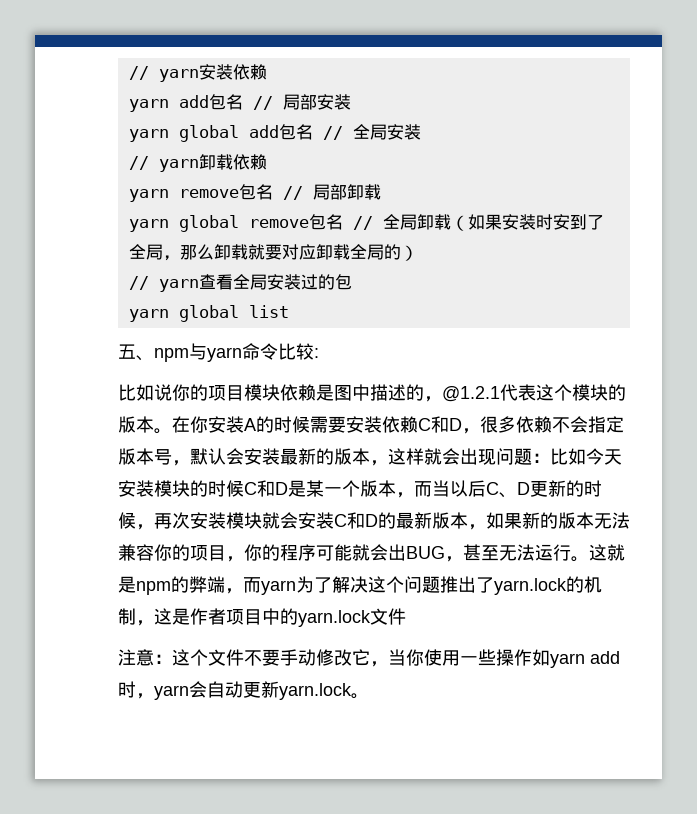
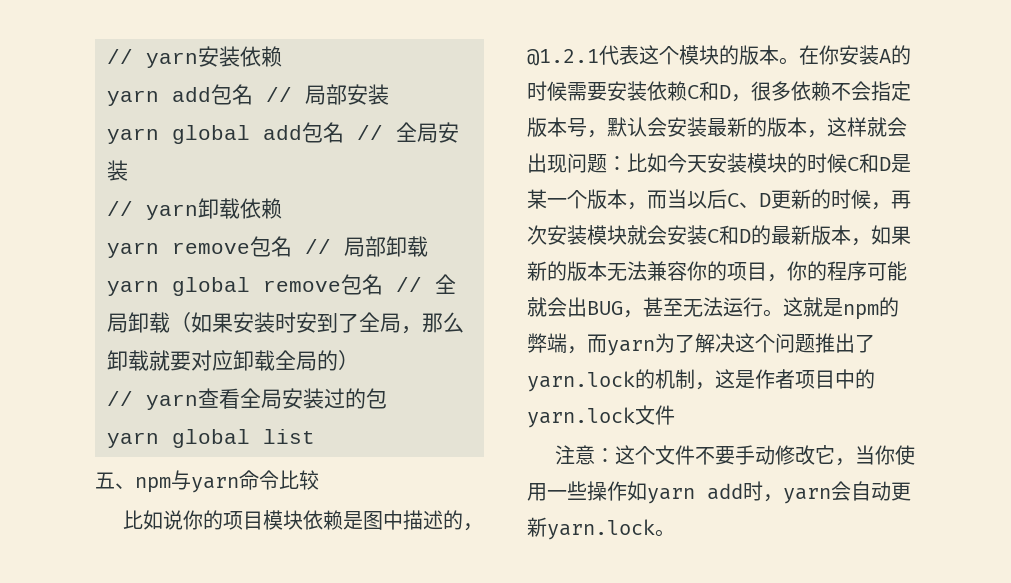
[314,348,319,358] : -> (319, 480) none

